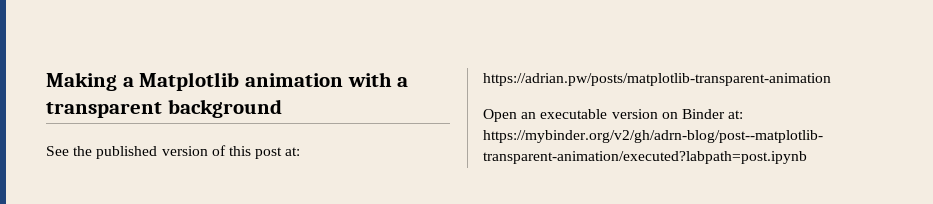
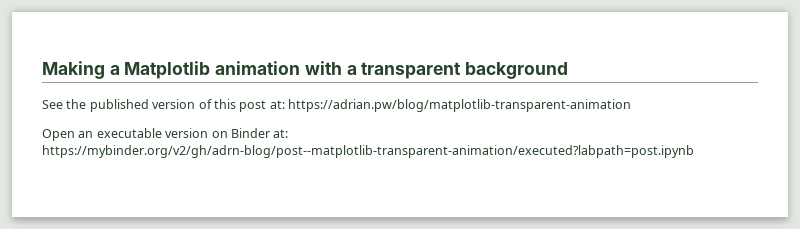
[483,73,831,86] https://adrian.pw/posts/matplotlib-transparent-animation -> [288,99,631,112] https://adrian.pw/blog/matplotlib-transparent-animation

